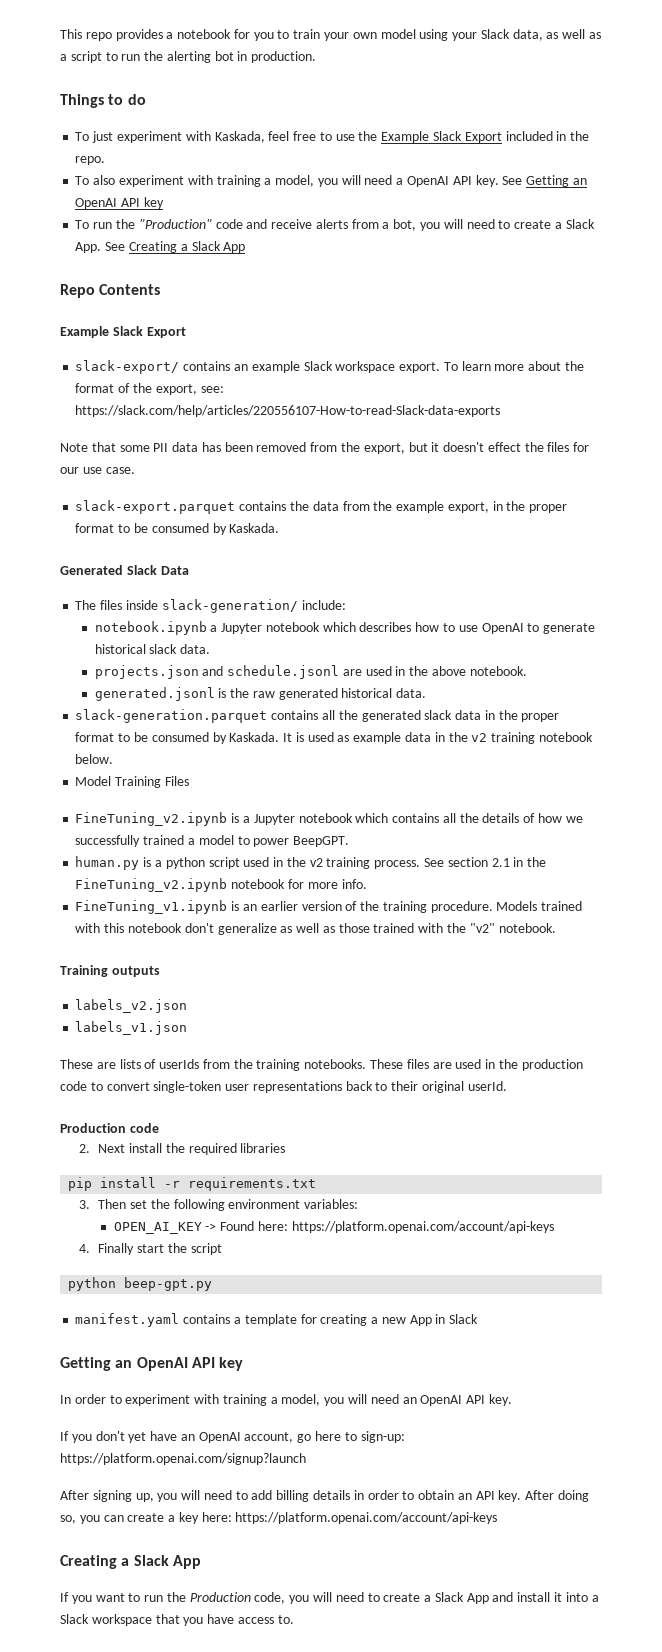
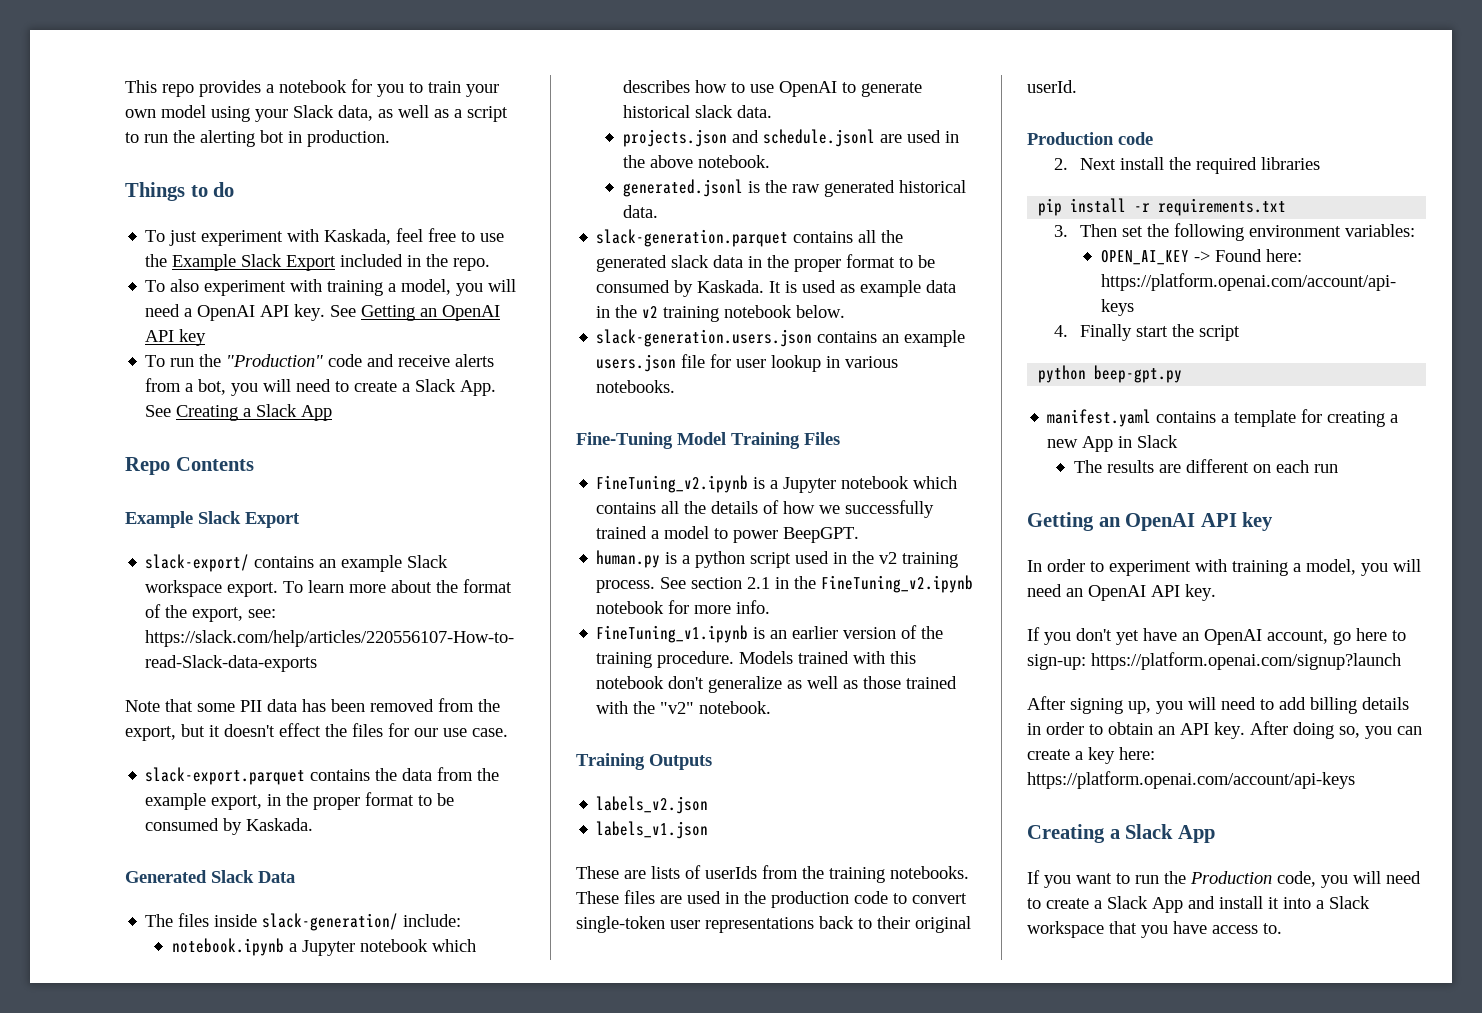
(114, 759) none -> [596,329,966,347] [596,354,899,372] [596,380,676,393] [576,432,673,449] slack-generation.users.json contains an example users.json file for user lookup in various notebooks. // Fine-Tuning
[111,966,160,977] outputs -> [649,754,712,770] Outputs
(479, 1319) none -> [1073,459,1338,473] // The results are different on each run

